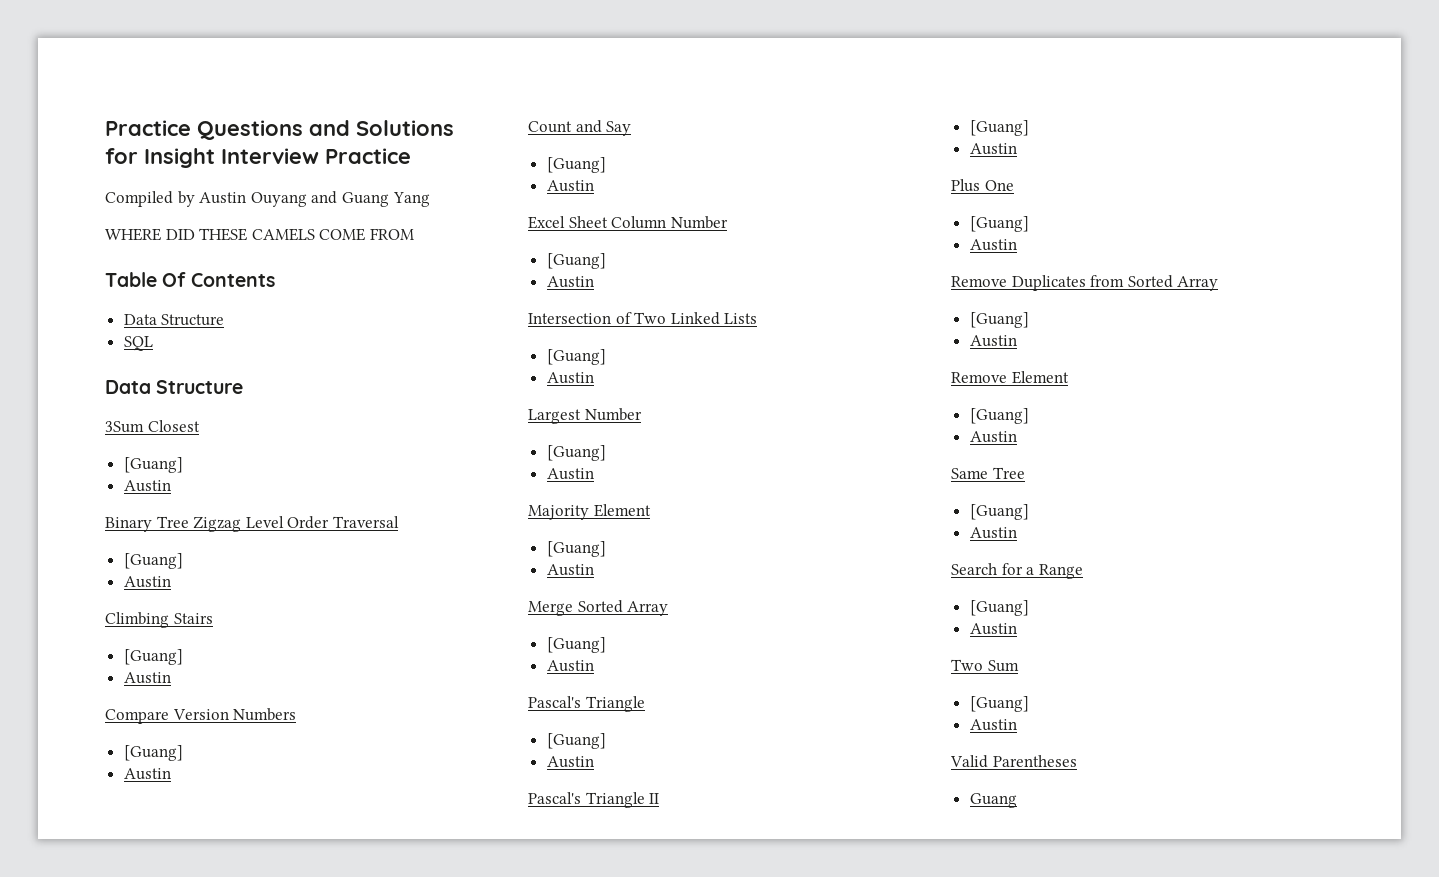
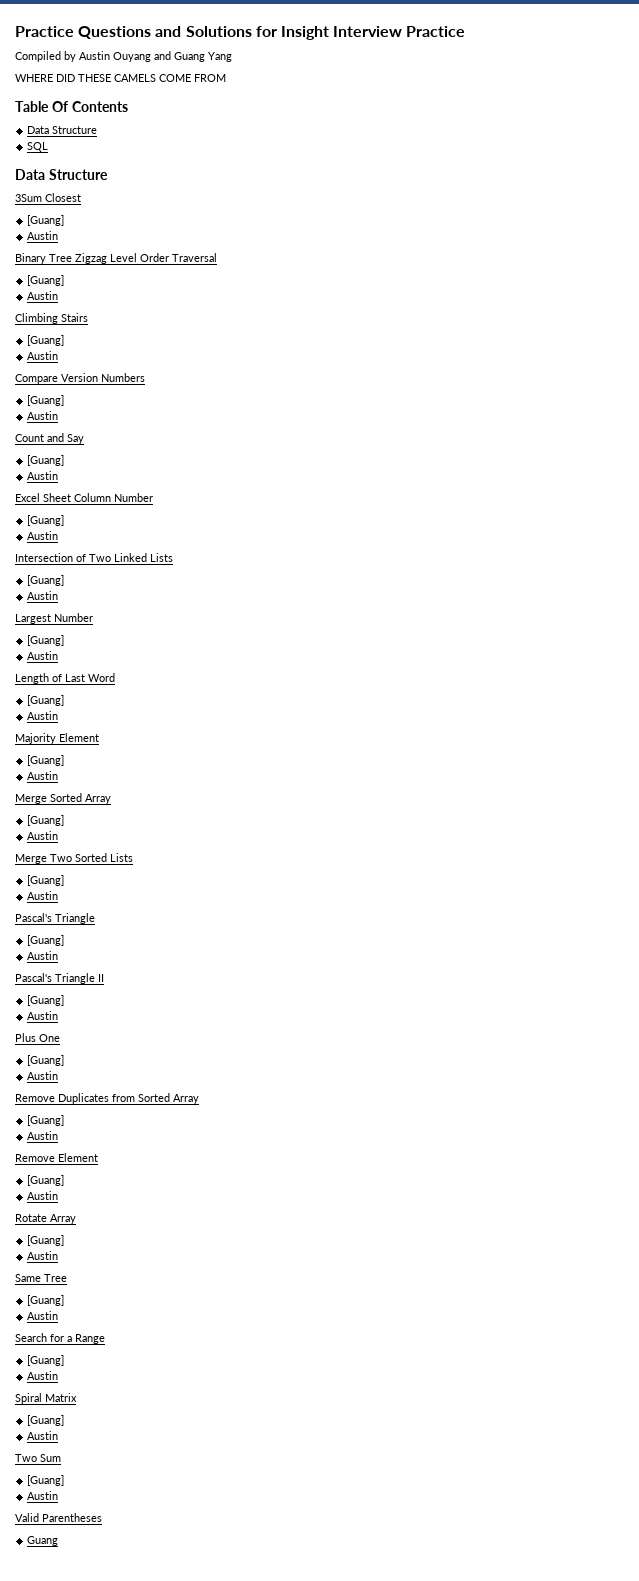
(594, 474) none -> [15,673,115,684] [27,695,65,706] [27,711,59,720] // Length of Last Word // [Guang] // Austin
(594, 666) none -> [15,853,133,864] [27,875,65,886] [27,891,59,900] // Merge Two Sorted Lists // [Guang] // Austin
(1017, 437) none -> [15,1214,76,1224] [27,1235,65,1246] [27,1251,59,1260] // Rotate Array // [Guang] // Austin
(1017, 629) none -> [15,1393,77,1404] [27,1415,65,1426] [27,1431,59,1440] // Spiral Matrix // [Guang] // Austin

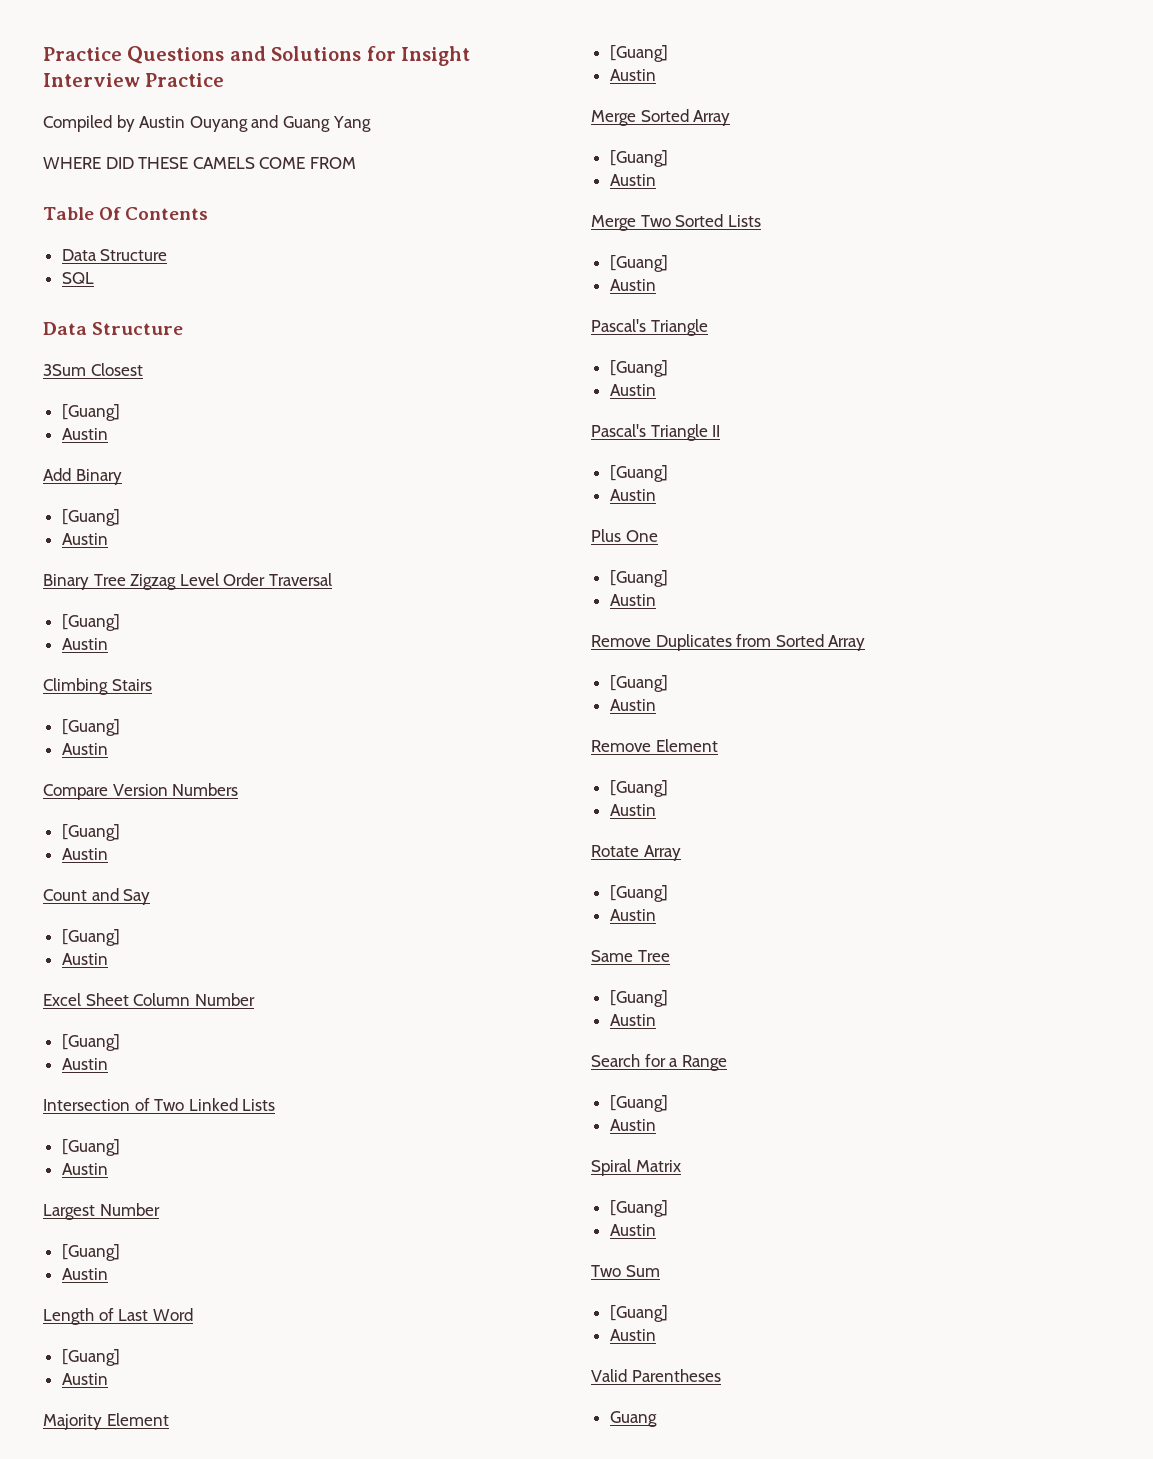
(59, 235) none -> [43,468,122,485] [61,509,120,526] [61,533,108,545] // Add Binary // [Guang] // Austin

